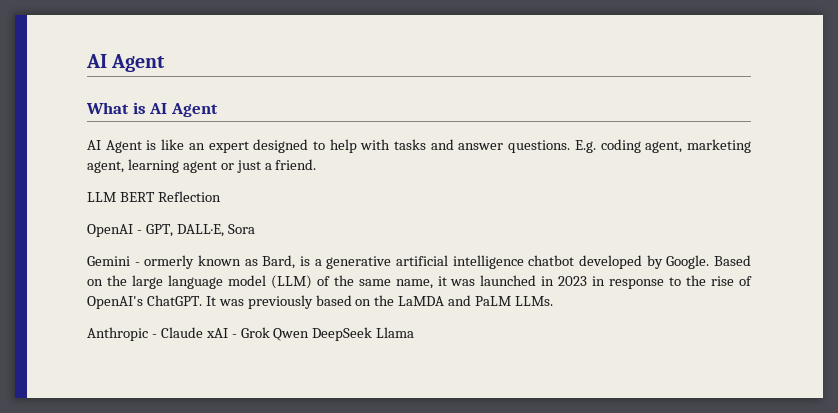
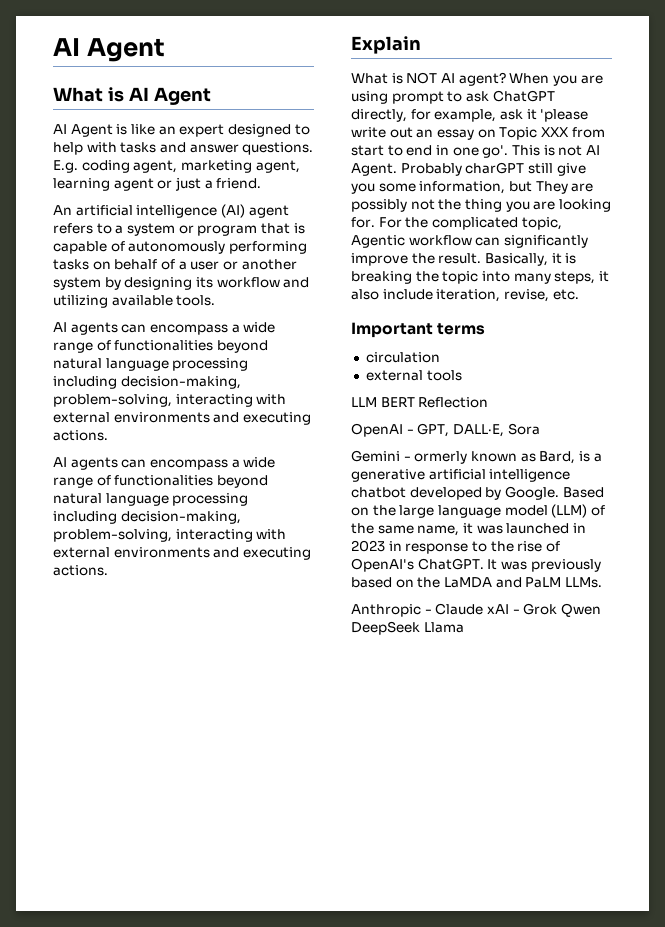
(317, 164) none -> [53,204,289,218] [53,223,305,236] [53,241,307,254] [53,259,297,270] [53,277,310,290] [53,295,216,308] [53,322,276,335] [53,340,268,353] [53,358,249,371] [53,376,241,389] [53,394,287,407] [53,412,311,425] [53,430,108,441] [53,457,276,470] [53,475,268,488] [53,493,249,506] [53,511,241,524] [53,529,287,542] [53,547,311,560] [53,565,108,576] [351,36,421,54] [351,72,603,86] [351,90,555,104] [351,109,589,122] [351,127,605,140] [351,145,600,158] [351,162,586,176] [351,181,594,194] [351,199,611,212] [351,217,562,230] [351,235,588,248] [351,253,577,266] [351,271,609,284] [351,289,579,302] [351,322,486,338] [365,352,440,363] [365,370,462,381] // An artificial intelligence (AI) agent refers to a system or program that is capable of autonomously performing tasks on behalf of a user or another system by designing its workflow and utilizing available tools. // AI agents can encompass a wide range of functionalities beyond natural language processing including decision-making, problem-solving, interacting with external environments and executing actions. // AI agents can encompass a wide range of functionalities beyond natural language processing including decision-making, problem-solving, interacting with external environments and executing actions. // Explain // What is NOT AI agent? When you are using prompt to ask ChatGPT directly, for example, ask it 'please write out an essay on Topic XXX from start to end in one go'. This is not AI Agent. Probably charGPT still give you some information, but They are possibly not the thing you are looking for. For the complicated topic, Agentic workflow can significantly improve the result. Basically, it is breaking the topic into many steps, it also include iteration, revise, etc. // Important terms // circulation // external tools

